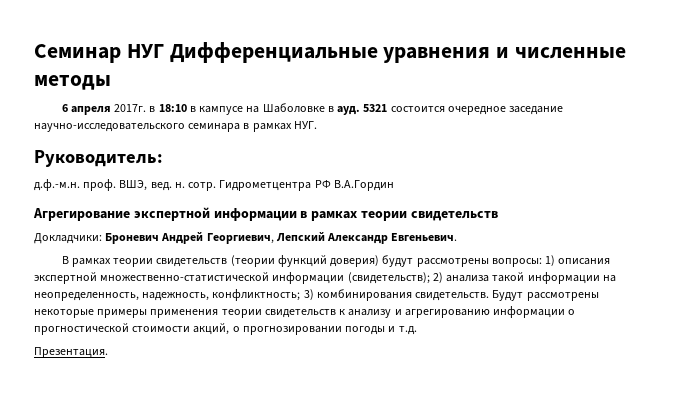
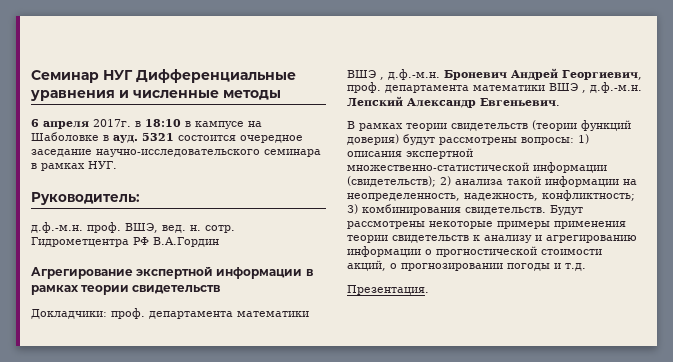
[105,231,274,244] Броневич Андрей Георгиевич, -> [111,308,309,319] [347,68,642,80] [347,82,642,93] проф. департамента математики ВШЭ , д.ф.-м.н. Броневич Андрей Георгиевич, проф. департамента математики ВШЭ , д.ф.-м.н.

